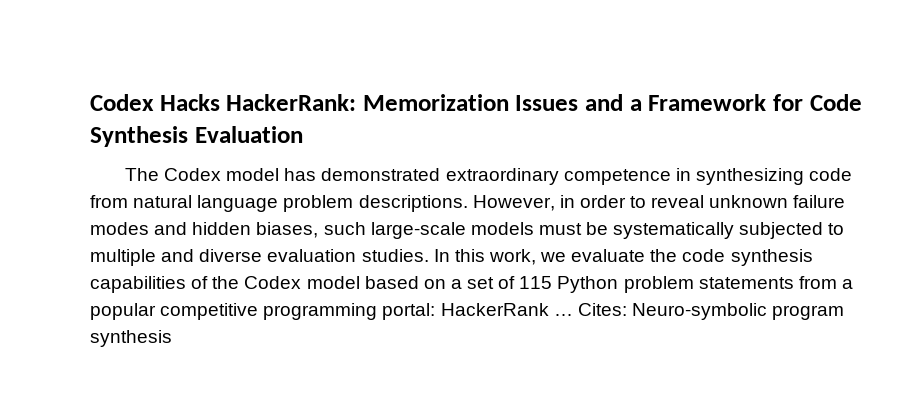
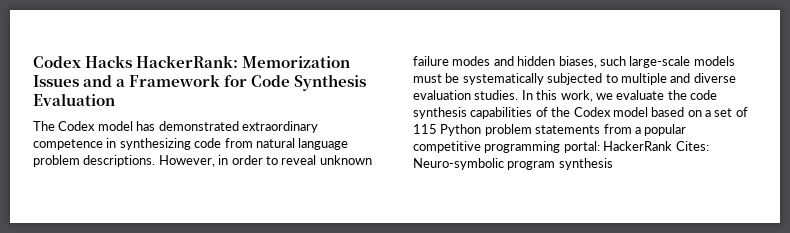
[553,314,573,316] … -> (673, 146) none

